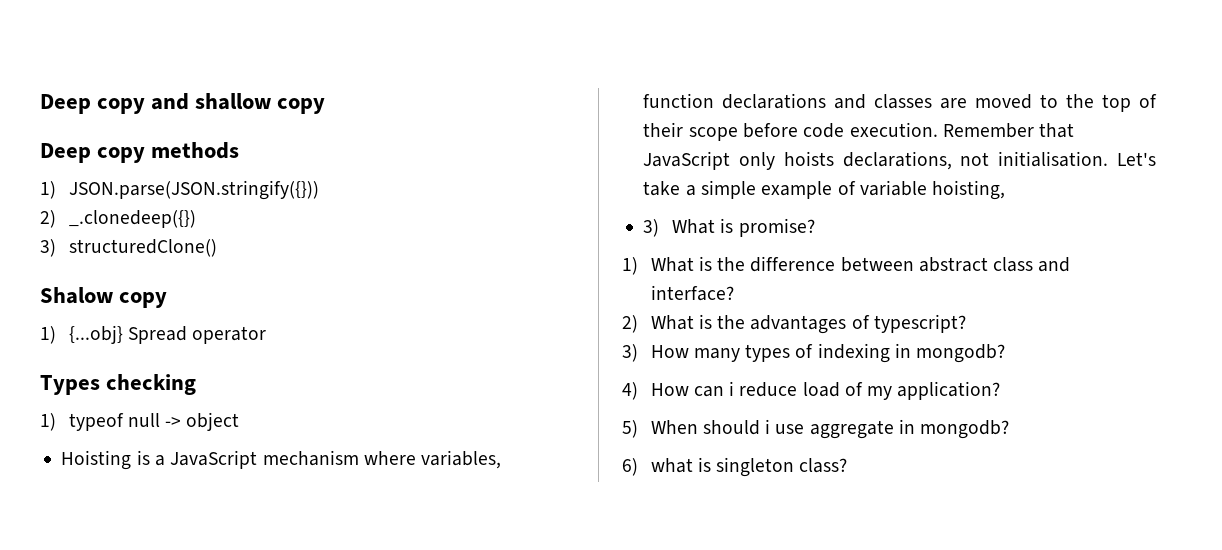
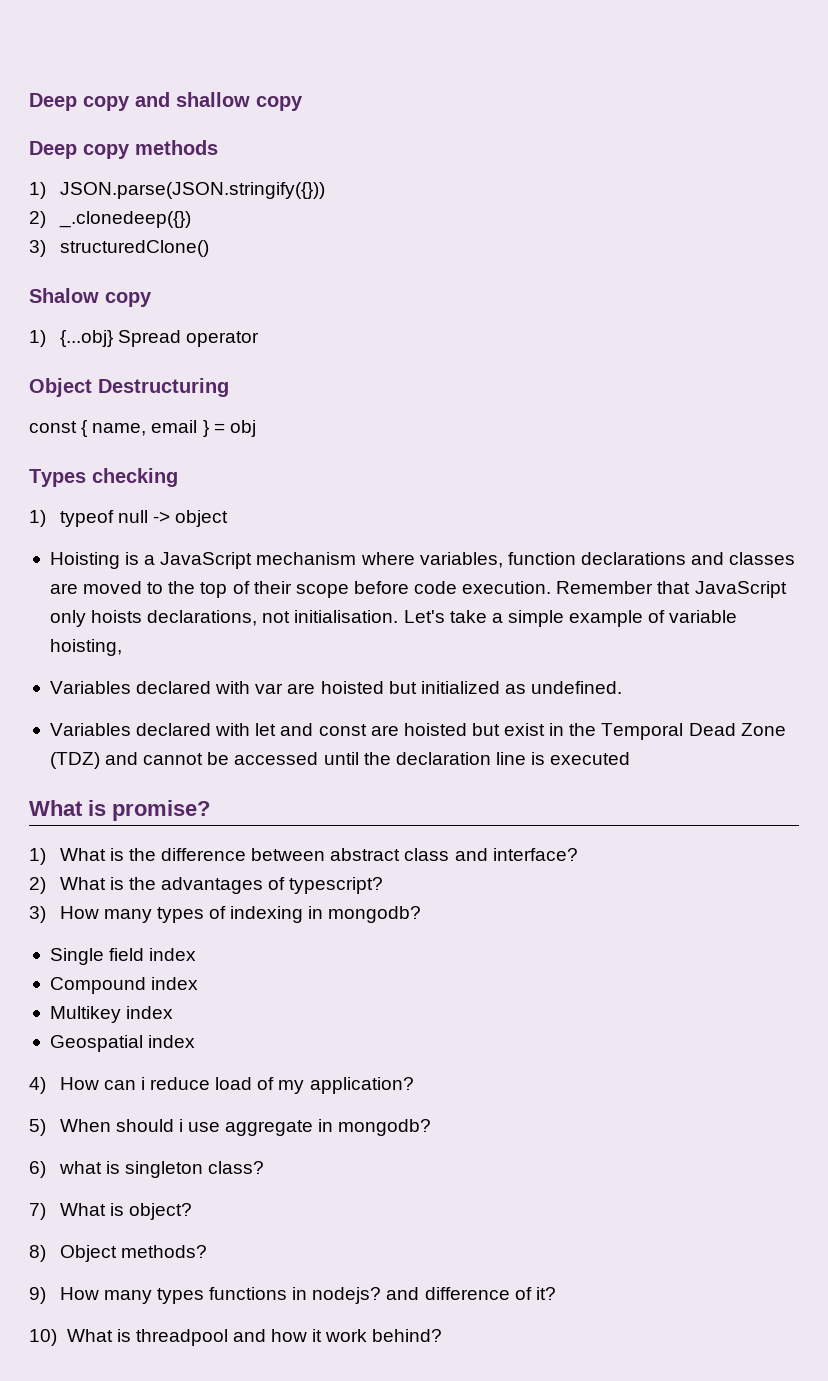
(267, 335) none -> [29,378,229,397] [29,420,256,437] // Object Destructuring // const { name, email } = obj
[643,219,660,237] 3) -> [49,681,623,694] [49,723,786,740] [49,752,631,769] Variables declared with var are hoisted but initialized as undefined. // Variables declared with let and const are hoisted but exist in the Temporal Dead Zone (TDZ) and cannot be accessed until the declaration line is executed //
(1006, 353) none -> [49,948,197,965] [49,977,199,994] [49,1006,174,1023] [49,1035,196,1052] // Single field index // Compound index // Multikey index // Geospatial index
(848, 465) none -> [29,1203,192,1220] [29,1245,207,1262] [29,1287,556,1304] [29,1329,443,1346] // 7) What is object? // 8) Object methods? // 9) How many types functions in nodejs? and difference of it? // 10) What is threadpool and how it work behind?

